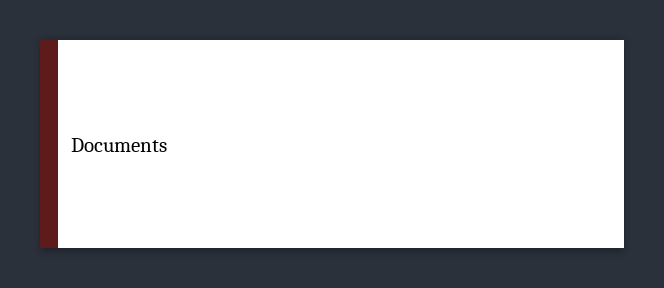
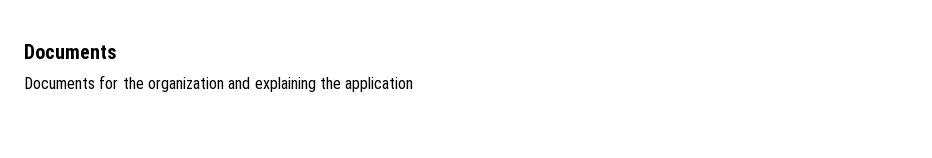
[71,138,167,152] Documents -> [24,44,117,59] [24,75,414,92] Documents // Documents for the organization and explaining the application

